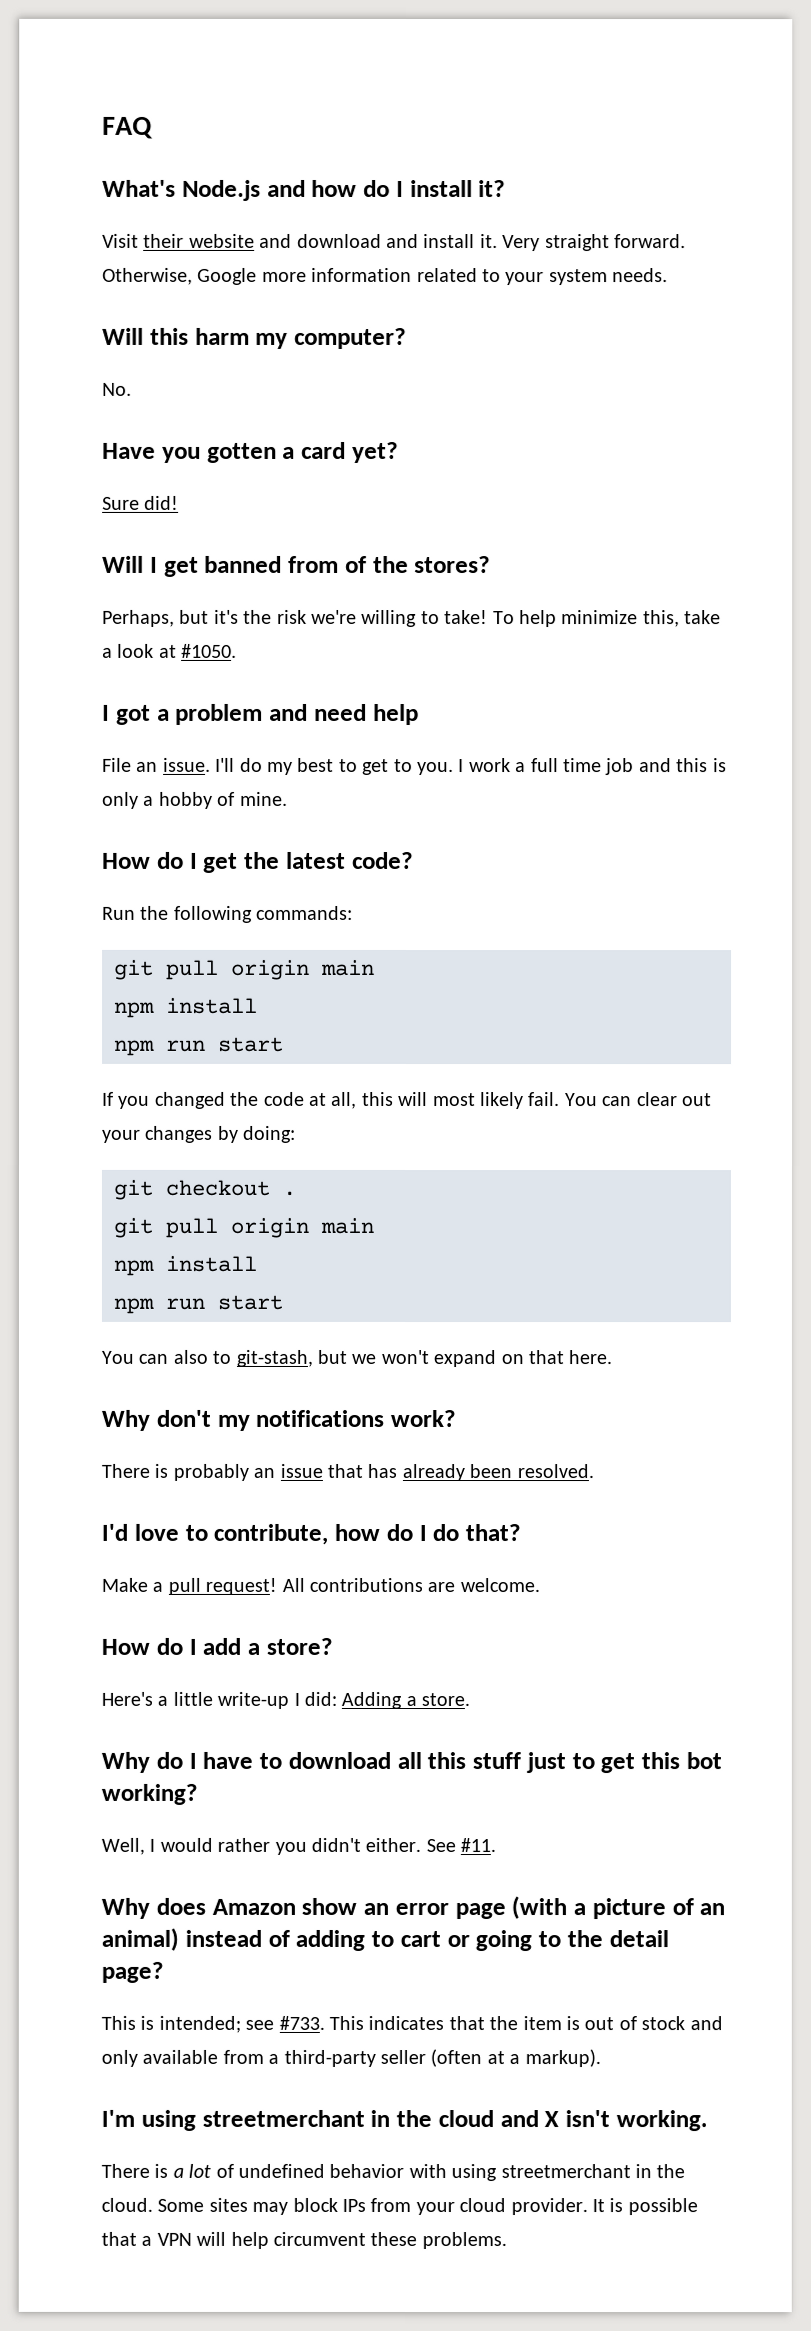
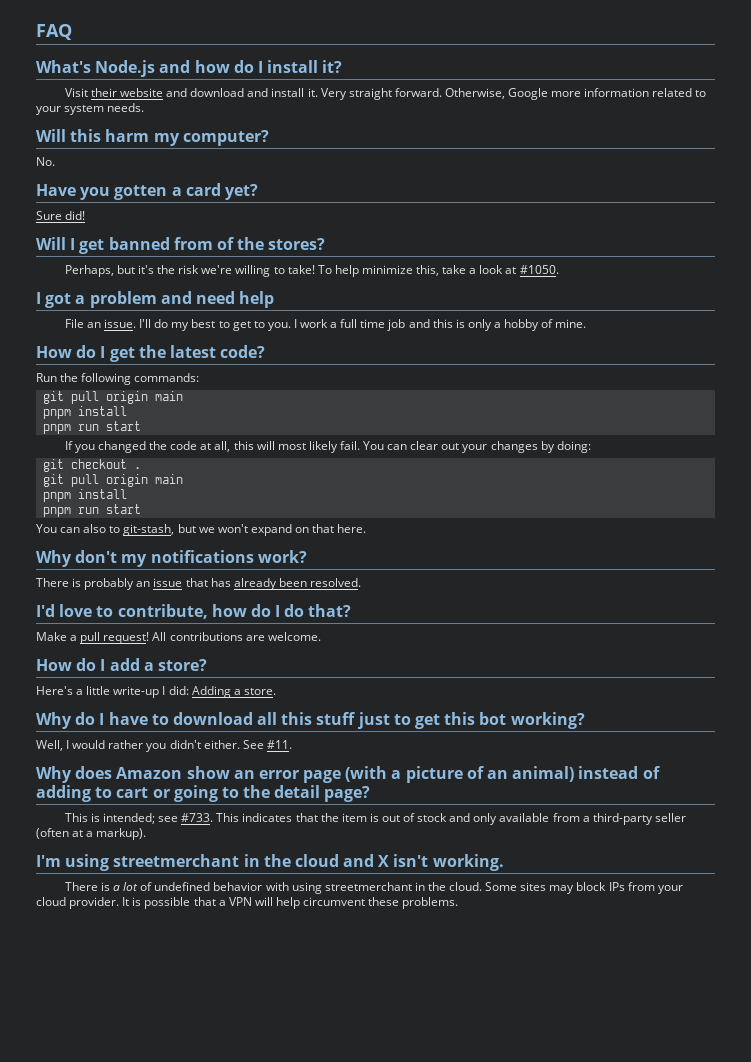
[114,997,258,1018] [114,1039,155,1056] npm install // npm -> [42,406,127,419] [42,424,71,434] pnpm install // pnpm
[113,1255,257,1276] [113,1297,154,1314] npm install // npm -> [42,489,127,502] [42,507,71,517] pnpm install // pnpm

